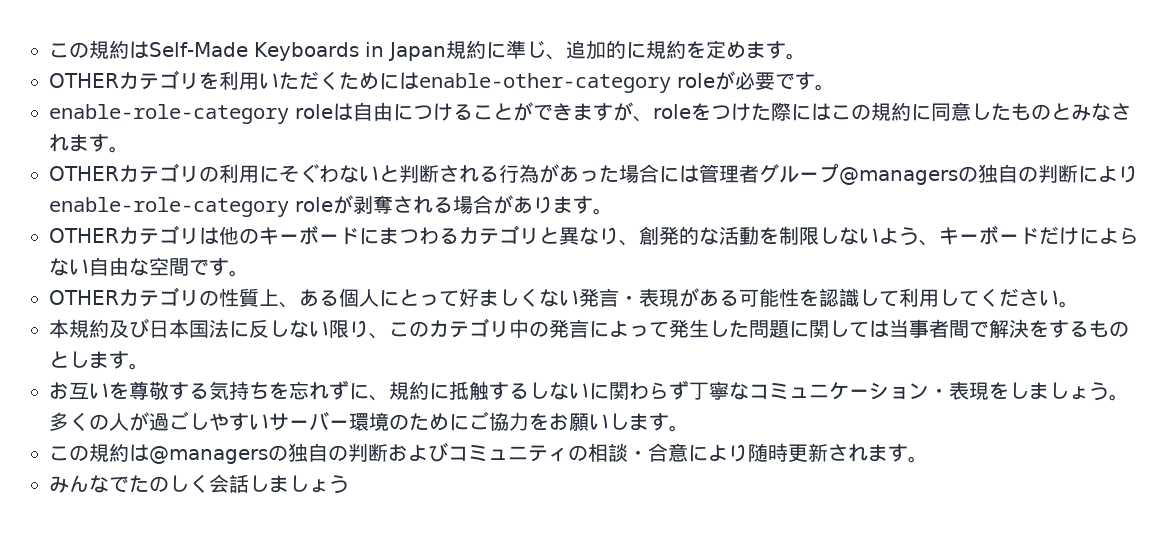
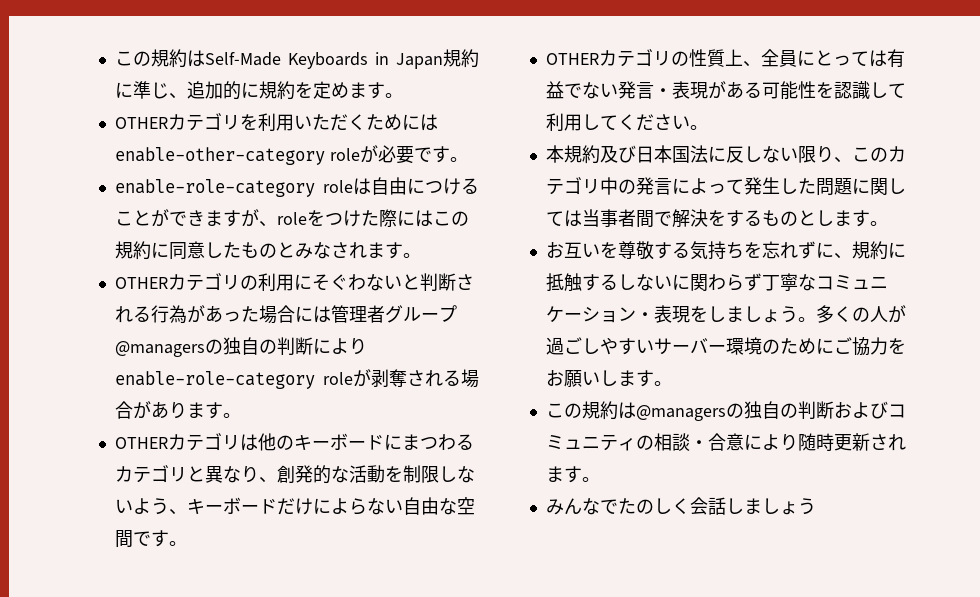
[299,288,539,307] ある個人にとって好ましく -> [760,49,905,68] [545,81,582,99] 全員にとっては有益で

